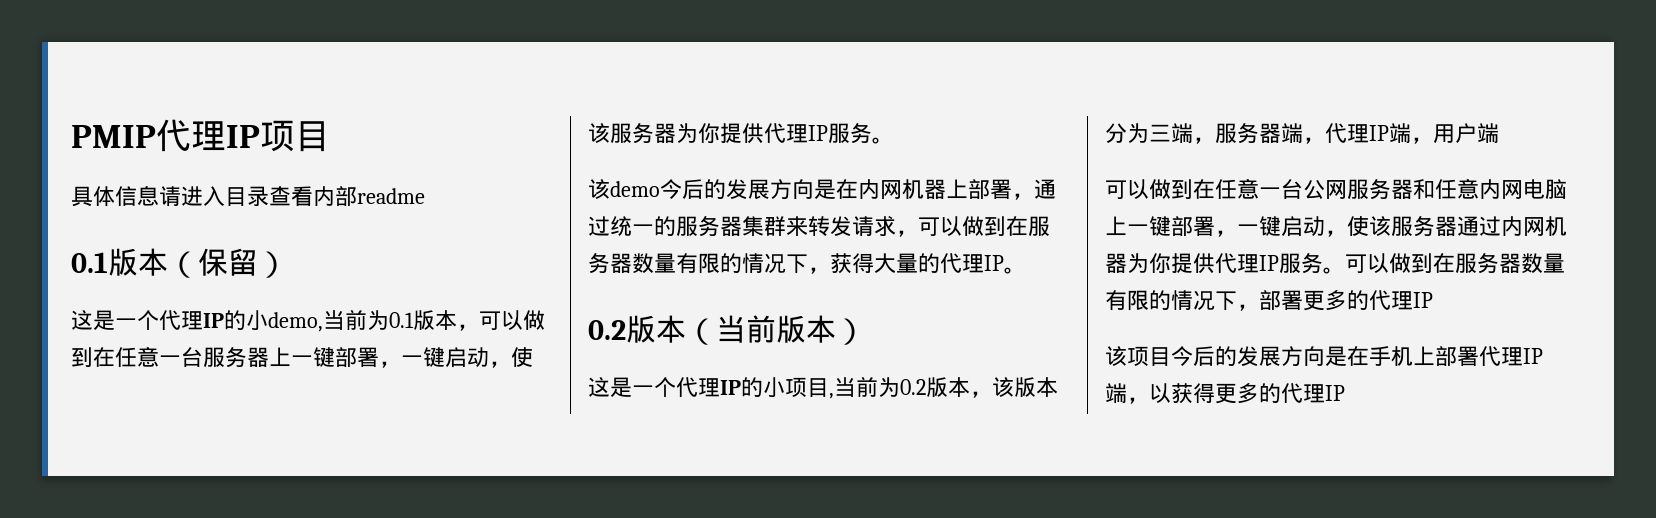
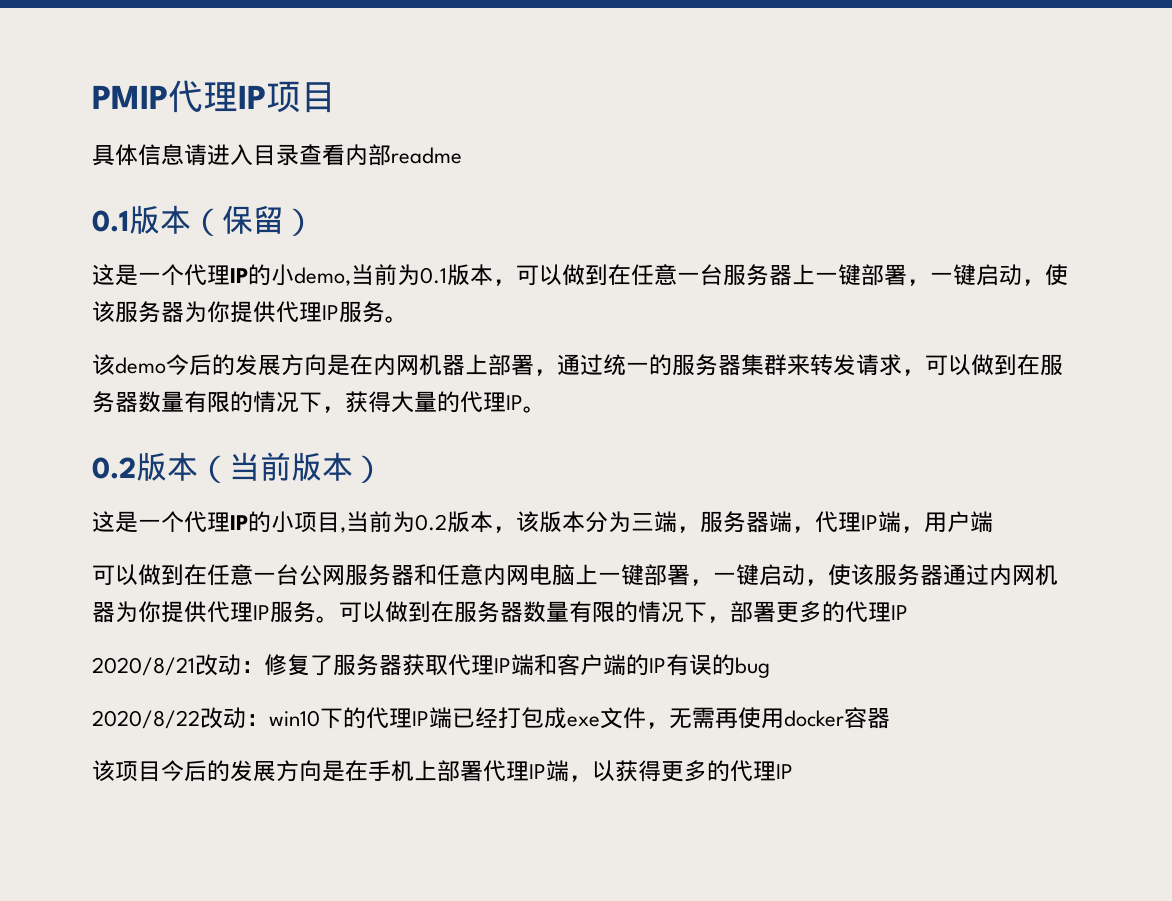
(1433, 300) none -> [92,654,770,678] [92,707,890,729] // 2020/8/21改动：修复了服务器获取代理IP端和客户端的IP有误的bug // 2020/8/22改动：win10下的代理IP端已经打包成exe文件，无需再使用docker容器

